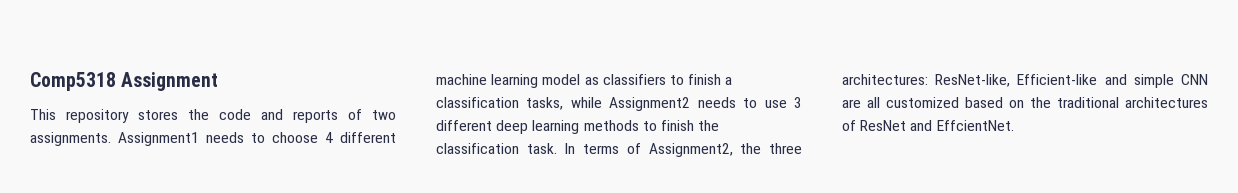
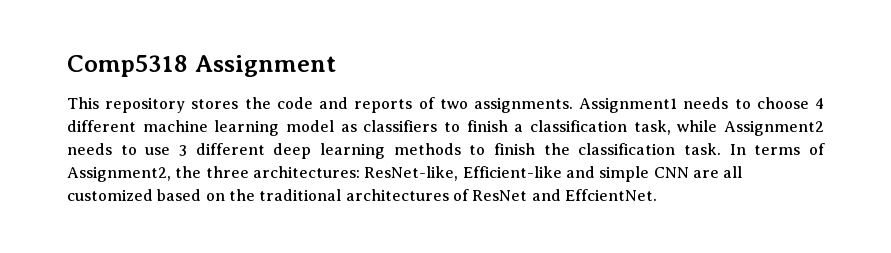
[526,97,564,110] tasks, -> [633,120,671,135] task,

